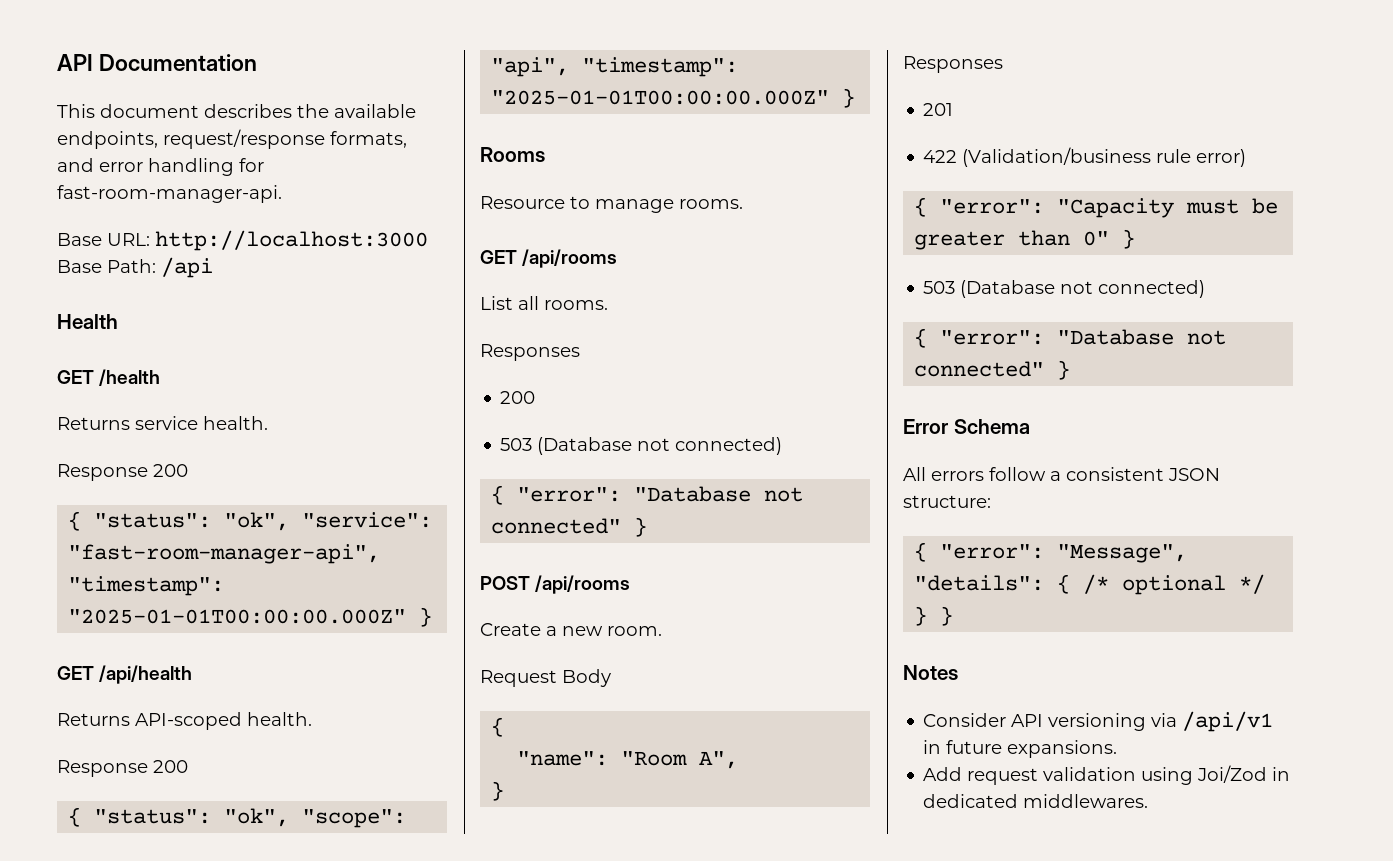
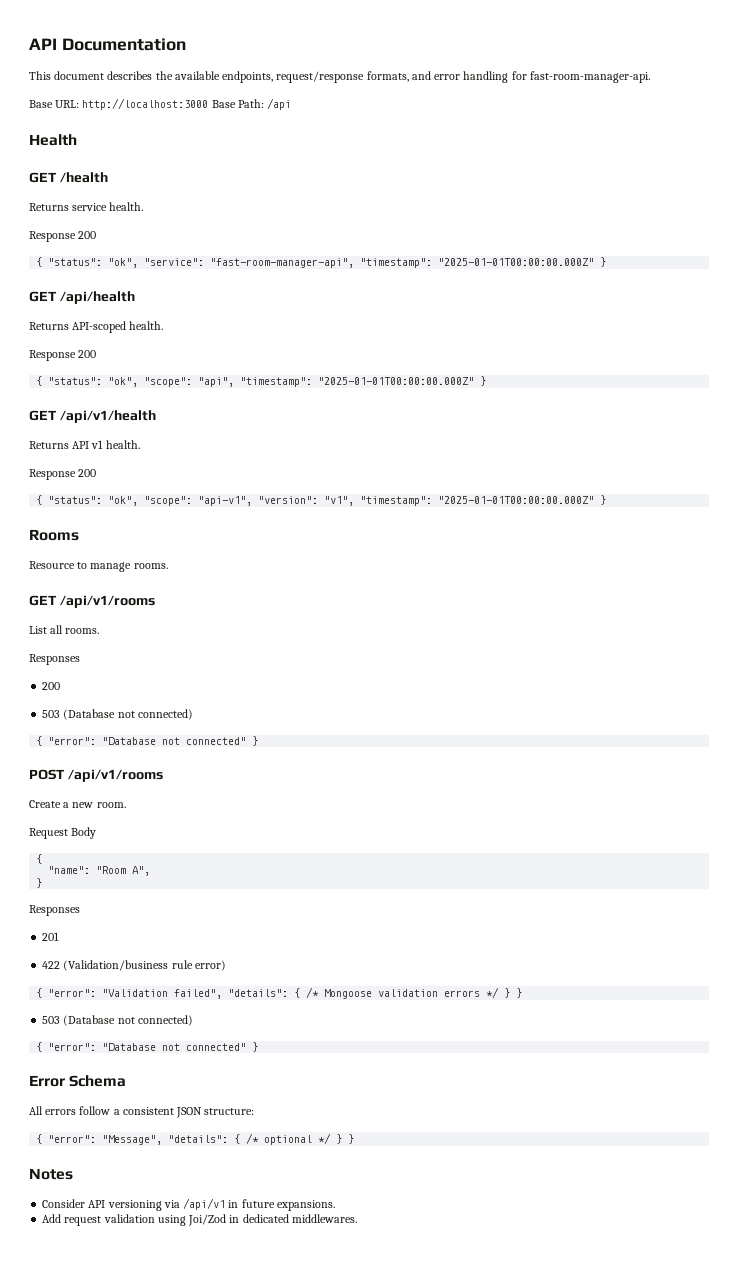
(856, 98) none -> [29,410,156,423] [29,440,140,449] [29,469,97,480] [36,495,607,506] // GET /api/v1/health // Returns API v1 health. // Response 200 // { "status": "ok", "scope": "api-v1", "version": "v1", "timestamp": "2025-01-01T00:00:00.000Z" }
[522,249,618,268] /api/rooms -> [59,595,155,608] /api/v1/rooms
[535,575,631,594] /api/rooms -> [67,769,163,782] /api/v1/rooms
[1057,198,1279,218] [914,230,1110,250] "Capacity must be greater than 0" -> [102,987,511,999] "Validation failed", "details": { /* Mongoose validation errors */ }

